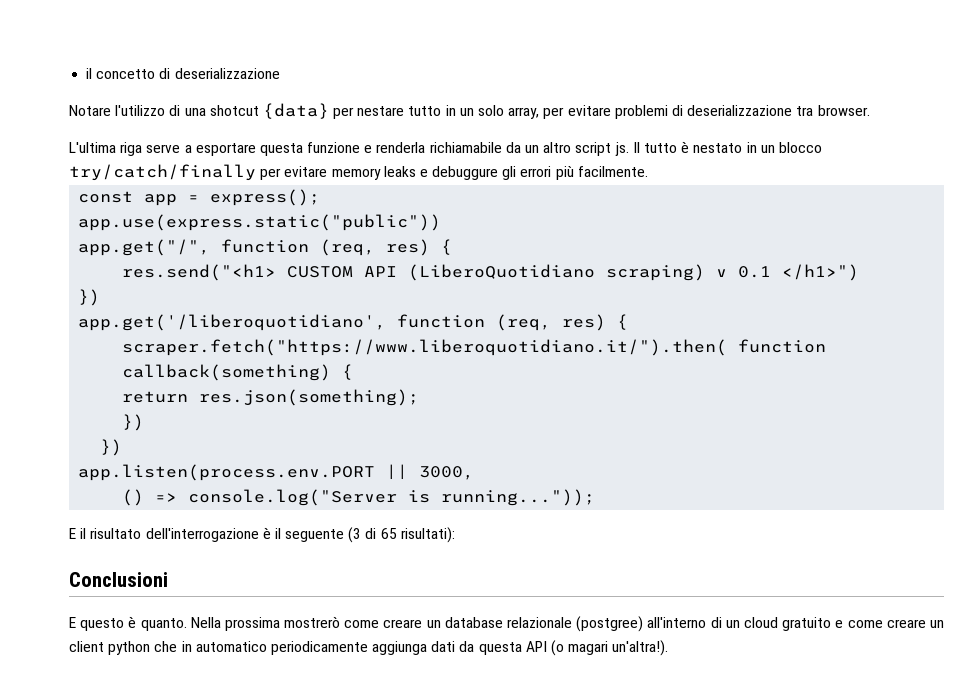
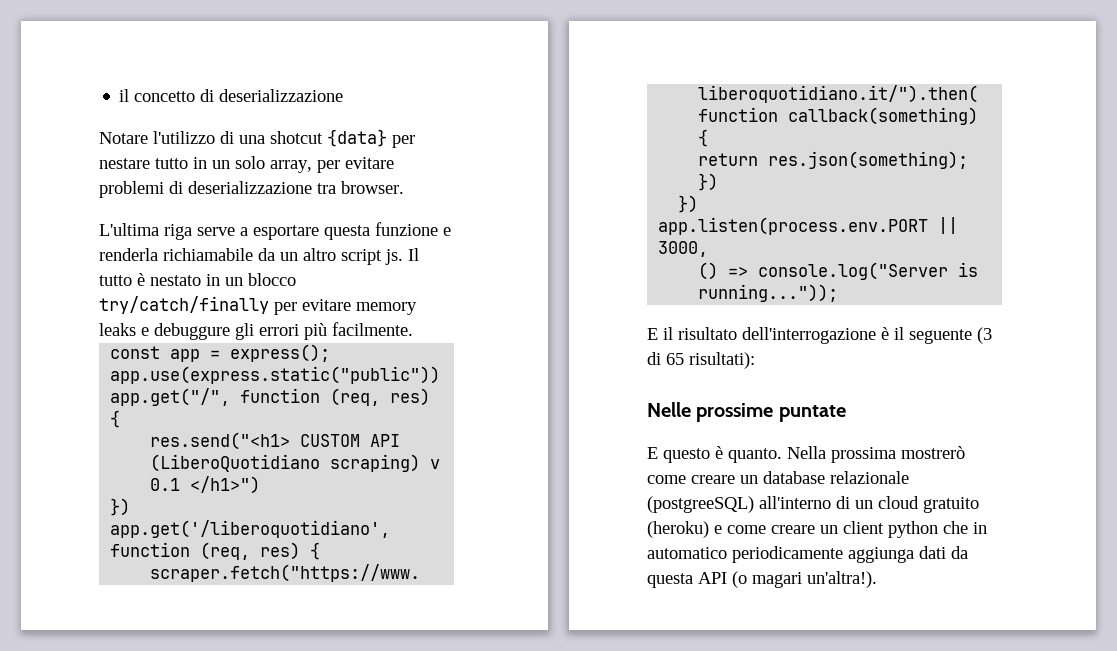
[69,572,168,587] Conclusioni -> [647,402,846,422] Nelle prossime puntate
[576,616,644,632] (postgree) -> [647,496,754,513] (postgreeSQL)
(832, 624) none -> [647,521,709,538] (heroku)

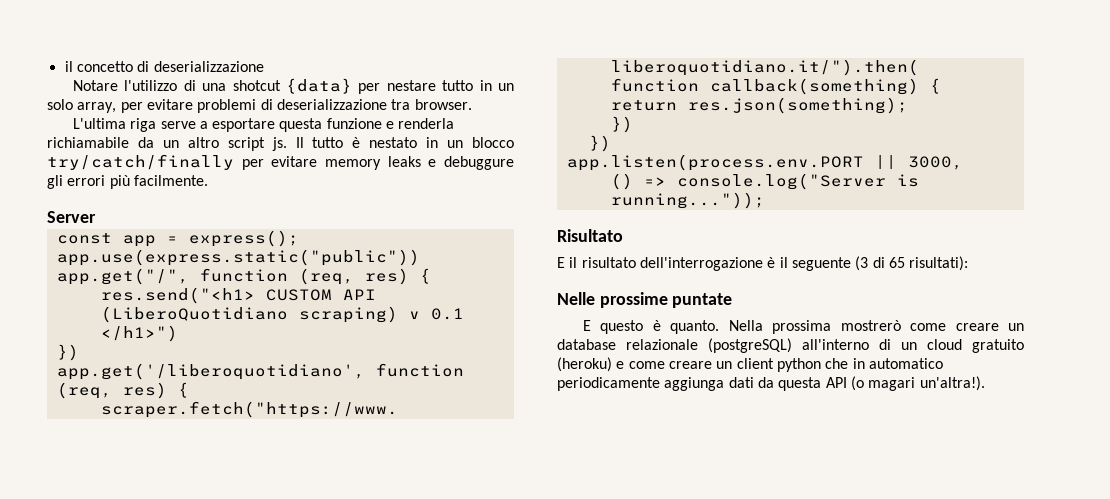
(413, 329) none -> [47,211,96,223] // Server
(839, 293) none -> [557,229,623,242] // Risultato
[647,496,754,513] (postgreeSQL) -> [708,338,792,353] (postgreSQL)

